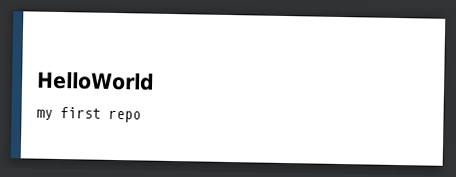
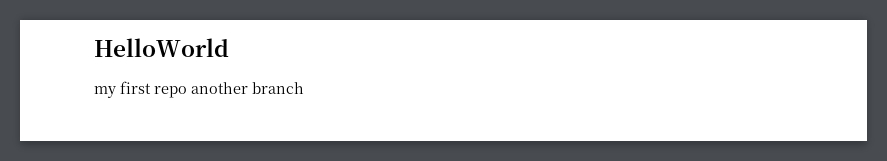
(141, 116) none -> [191,82,304,94] another branch

